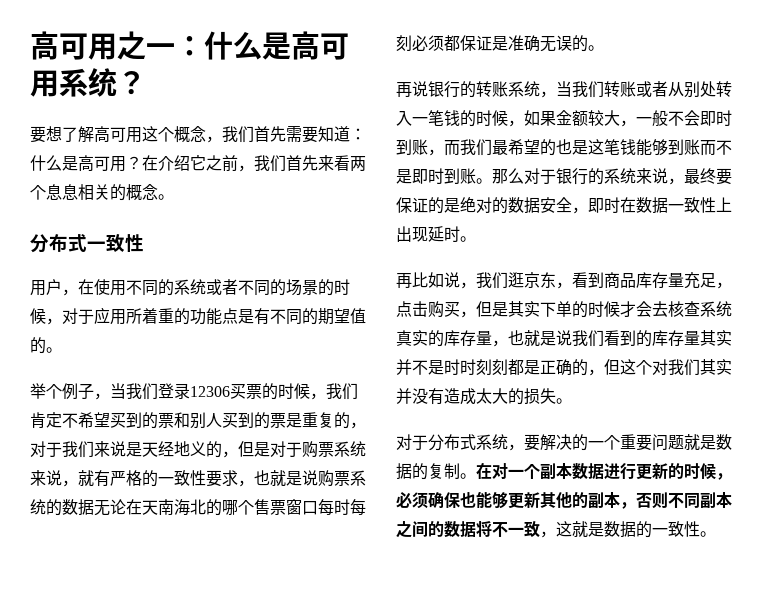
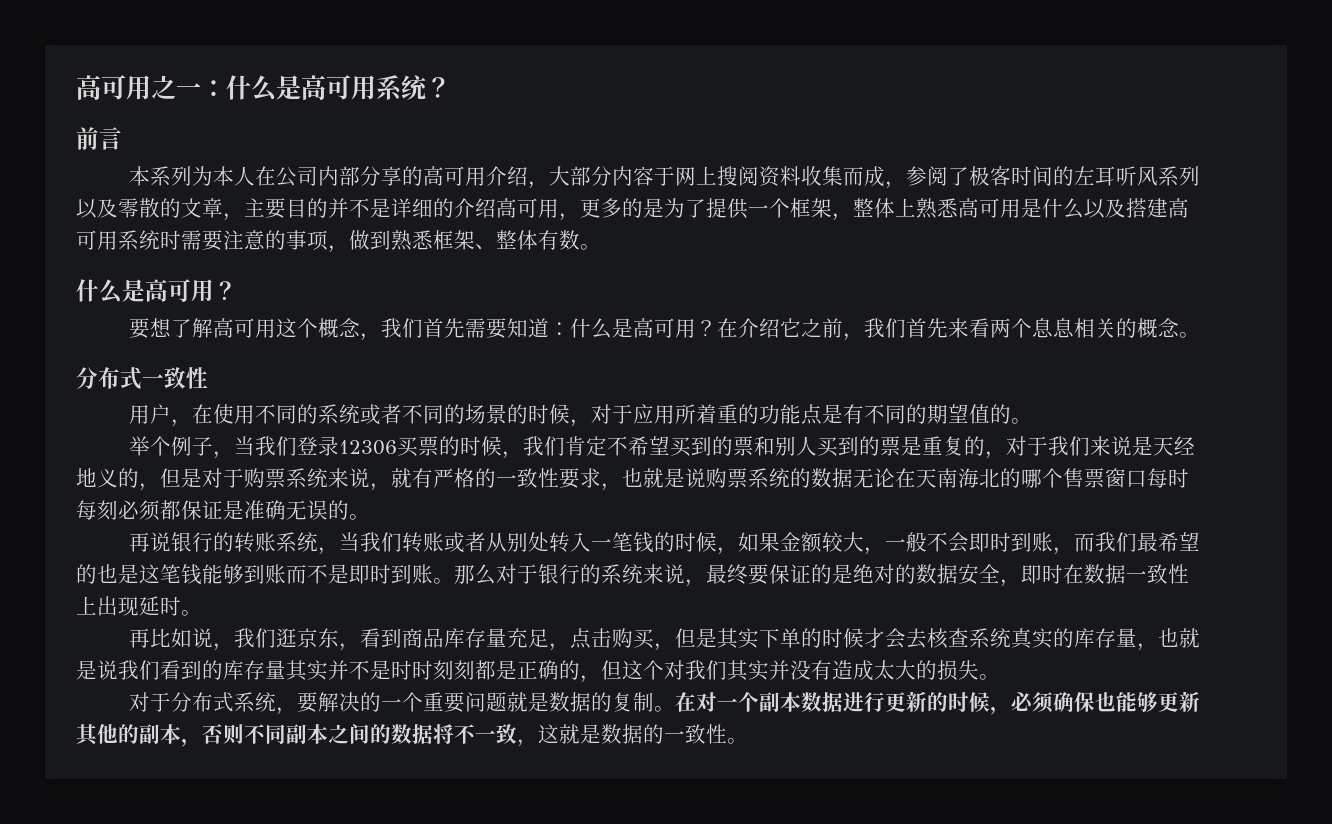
(146, 83) none -> [76,127,122,150] [128,166,1200,189] [76,198,1189,221] [76,230,601,253] [76,279,237,304] // 前言 // 本系列为本人在公司内部分享的高可用介绍，大部分内容于网上搜阅资料收集而成，参阅了极客时间的左耳听风系列以及零散的文章，主要目的并不是详细的介绍高可用，更多的是为了提供一个框架，整体上熟悉高可用是什么以及搭建高可用系统时需要注意的事项，做到熟悉框架、整体有数。 // 什么是高可用？

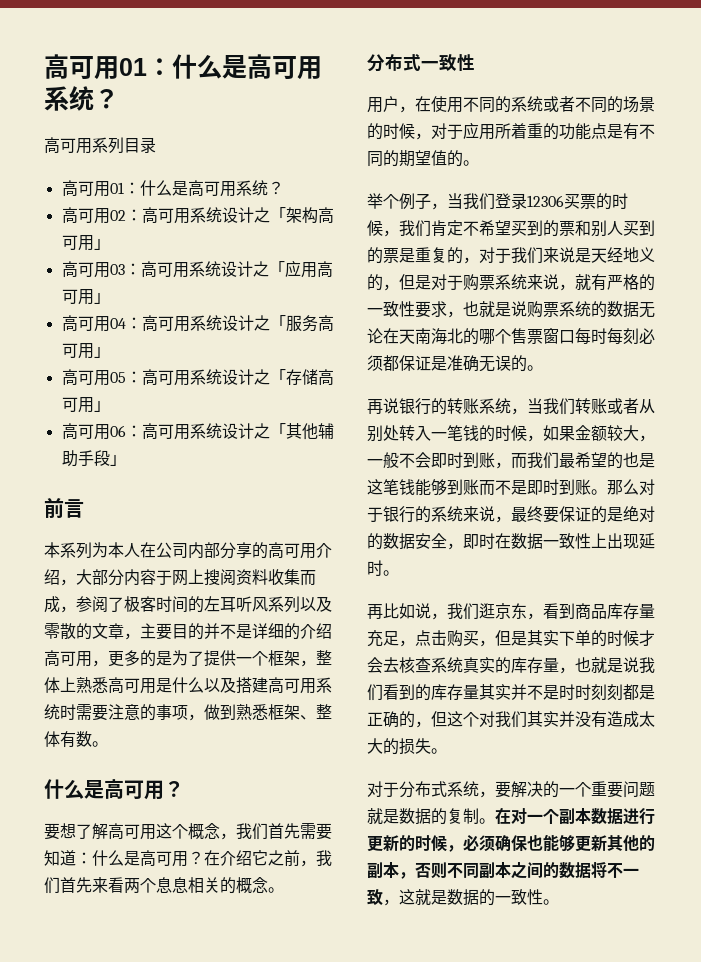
[76,75,451,102] 高可用之一：什么是高可用系统？ -> [44,54,322,80] [44,86,119,111] [44,137,156,154] [61,180,284,197] [61,207,334,224] [61,235,110,251] [61,260,333,278] [61,289,110,305] [61,315,334,332] [61,343,110,359] [61,369,334,386] [61,397,110,413] [61,423,334,440] [61,450,126,467] 高可用01：什么是高可用系统？ // 高可用系列目录 // 高可用01：什么是高可用系统？ // 高可用02：高可用系统设计之「架构高可用」 // 高可用03：高可用系统设计之「应用高可用」 // 高可用04：高可用系统设计之「服务高可用」 // 高可用05：高可用系统设计之「存储高可用」 // 高可用06：高可用系统设计之「其他辅助手段」

